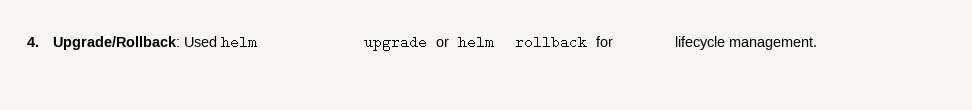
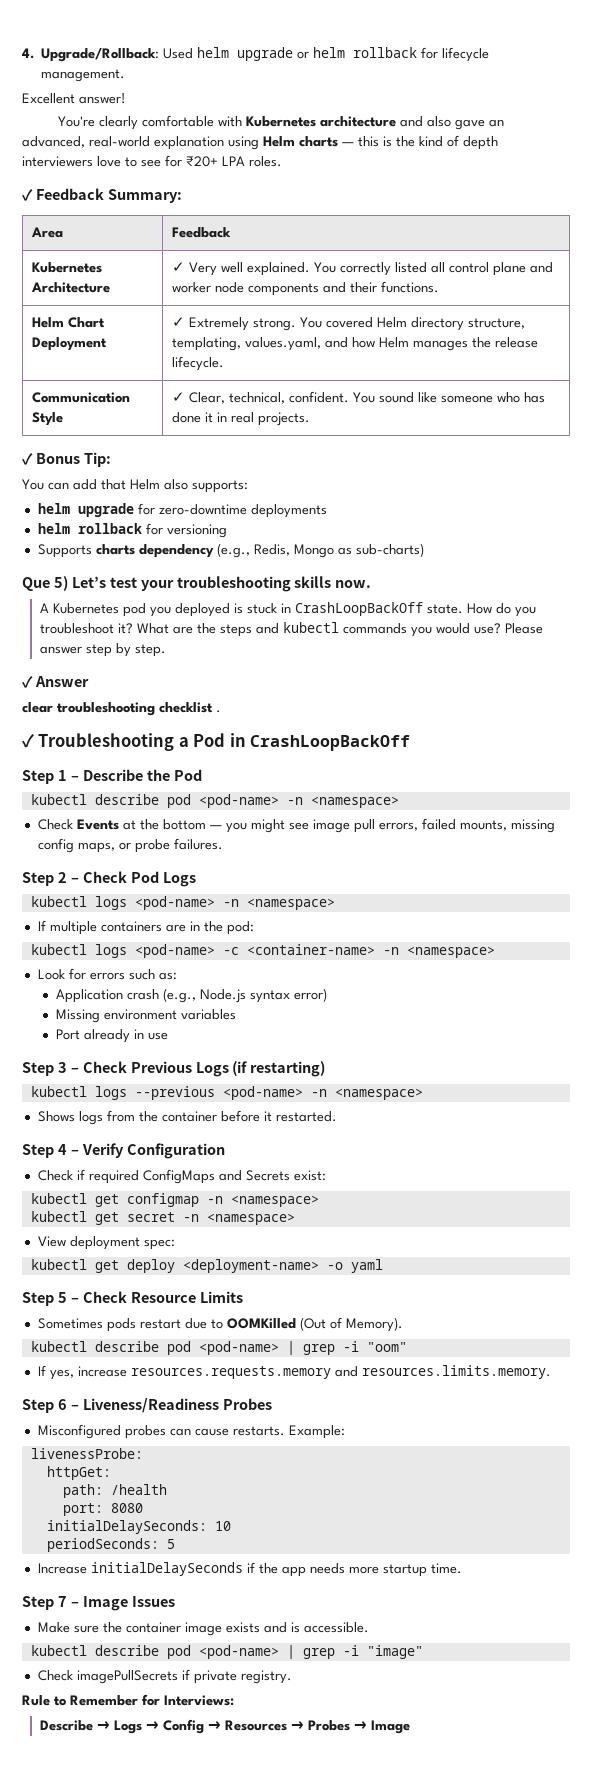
(817, 43) none -> [22,93,126,104] [58,115,505,130] [22,135,498,150] [22,155,282,167] [22,188,182,203] [31,227,64,238] [172,227,232,238] [32,262,103,273] [31,282,111,293] [172,262,554,276] [172,281,440,296] [32,317,106,328] [32,337,108,351] [172,317,526,331] [172,337,539,351] [172,356,225,371] [32,392,131,403] [32,412,64,426] [172,391,546,404] [172,412,311,426] [22,452,111,467] [22,479,248,493] [37,503,327,518] [37,523,227,538] [37,543,424,558] [22,576,372,592] [39,602,536,617] [39,622,543,637] [39,643,166,657] [22,676,89,688] [22,702,221,716] [22,733,411,751] [22,769,202,784] [30,794,399,808] [37,818,555,833] [37,838,223,853] [22,871,196,887] [30,896,335,910] [37,920,254,935] [30,944,495,958] [37,968,177,980] [55,988,327,1003] [55,1009,236,1023] [55,1029,168,1043] [22,1061,326,1077] [30,1086,423,1100] [37,1110,337,1125] [22,1143,225,1159] [37,1169,326,1184] [30,1193,319,1207] [30,1211,295,1225] [37,1236,175,1250] [30,1259,383,1273] [22,1291,243,1306] [37,1317,403,1332] [30,1341,407,1355] [37,1365,551,1380] [22,1398,272,1413] [37,1424,345,1439] [30,1448,143,1459] [46,1466,111,1480] [62,1484,167,1498] [62,1503,143,1516] [46,1520,231,1534] [46,1538,175,1552] [37,1562,462,1577] [22,1596,175,1611] [37,1622,369,1636] [30,1645,423,1659] [37,1669,292,1684] [22,1694,234,1706] [39,1719,410,1734] // Excellent answer! // You're clearly comfortable with Kubernetes architecture and also gave an advanced, real-world explanation using Helm charts — this is the kind of depth interviewers love to see for ₹20+ LPA roles. // ✓ Feedback Summary: // Area | Feedback // Kubernetes Architecture | ✓ Very well explained. You correctly listed all control plane and worker node components and their functions. // Helm Chart Deployment | ✓ Extremely strong. You covered Helm directory structure, templating, values.yaml, and how Helm manages the release lifecycle. // Communication Style | ✓ Clear, technical, confident. You sound like someone who has done it in real projects. // ✓ Bonus Tip: // You can add that Helm also supports: // helm upgrade for zero-downtime deployments // helm rollback for versioning // Supports charts dependency (e.g., Redis, Mongo as sub-charts) // Que 5) Let’s test your troubleshooting skills now. // A Kubernetes pod you deployed is stuck in CrashLoopBackOff state. How do you troubleshoot it? What are the steps and kubectl commands you would use? Please answer step by step. // ✓ Answer // clear troubleshooting checklist . // ✓ Troubleshooting a Pod in CrashLoopBackOff // Step 1 – Describe the Pod // kubectl describe pod <pod-name> -n <namespace> // Check Events at the bottom — you might see image pull errors, failed mounts, missing config maps, or probe failures. // Step 2 – Check Pod Logs // kubectl logs <pod-name> -n <namespace> // If multiple containers are in the pod: // kubectl logs <pod-name> -c <container-name> -n <namespace> // Look for errors such as: // Application crash (e.g., Node.js syntax error) // Missing environment variables // Port already in use // Step 3 – Check Previous Logs (if restarting) // kubectl logs --previous <pod-name> -n <namespace> // Shows logs from the container before it restarted. // Step 4 – Verify Configuration // Check if required ConfigMaps and Secrets exist: // kubectl get configmap -n <namespace> // kubectl get secret -n <namespace> // View deployment spec: // kubectl get deploy <deployment-name> -o yaml // Step 5 – Check Resource Limits // Sometimes pods restart due to OOMKilled (Out of Memory). // kubectl describe pod <pod-name> | grep -i "oom" // If yes, increase resources.requests.memory and resources.limits.memory. // Step 6 – Liveness/Readiness Probes // Misconfigured probes can cause restarts. Example: // livenessProbe: // httpGet: // path: /health // port: 8080 // initialDelaySeconds: 10 // periodSeconds: 5 // Increase initialDelaySeconds if the app needs more startup time. // Step 7 – Image Issues // Make sure the container image exists and is accessible. // kubectl describe pod <pod-name> | grep -i "image" // Check imagePullSecrets if private registry. // Rule to Remember for Interviews: // Describe → Logs → Config → Resources → Probes → Image

